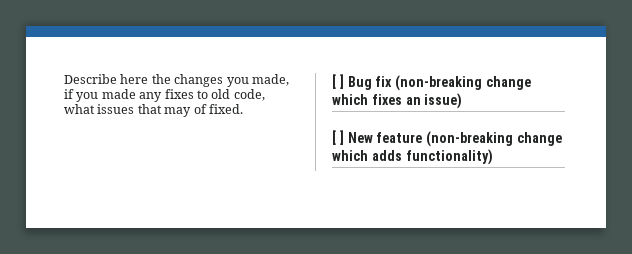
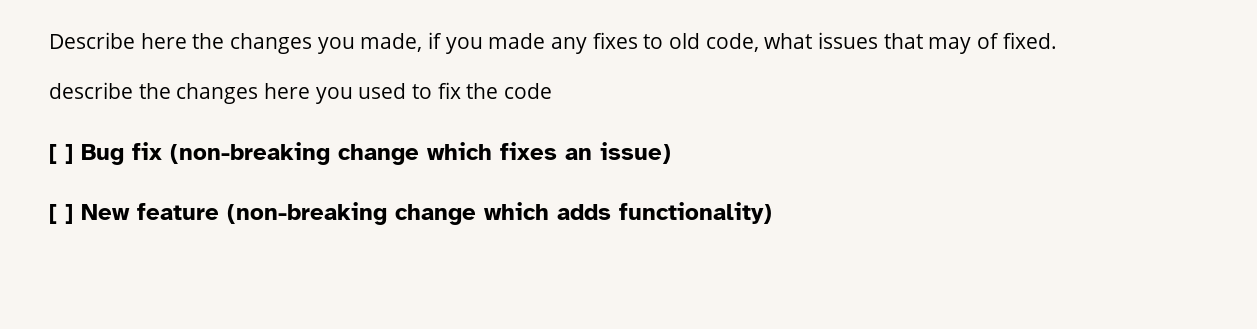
(243, 109) none -> [49,82,553,104] // describe the changes here you used to fix the code

